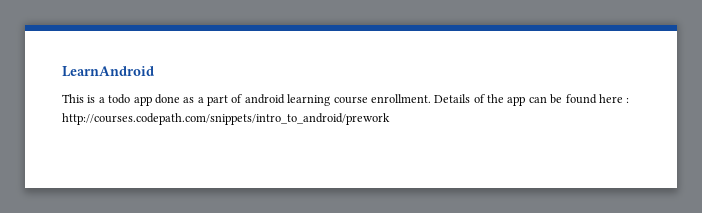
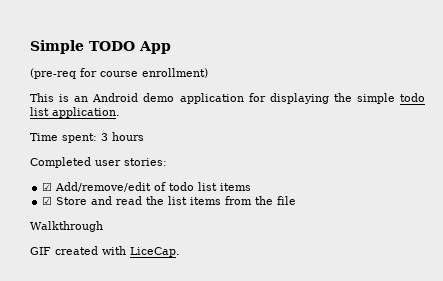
[62,66,154,77] [62,94,630,106] [62,113,390,125] LearnAndroid // This is a todo app done as a part of android learning course enrollment. Details of the app can be found here : http://courses.codepath.com/snippets/intro_to_android/prework -> [30,40,171,54] [30,68,208,79] [30,93,426,104] [30,107,120,118] [30,132,144,143] [30,157,167,168] [42,182,252,192] [42,196,297,205] [30,221,103,232] [30,246,180,257] Simple TODO App // (pre-req for course enrollment) // This is an Android demo application for displaying the simple todo list application. // Time spent: 3 hours // Completed user stories: // ☑ Add/remove/edit of todo list items // ☑ Store and read the list items from the file // Walkthrough // GIF created with LiceCap.

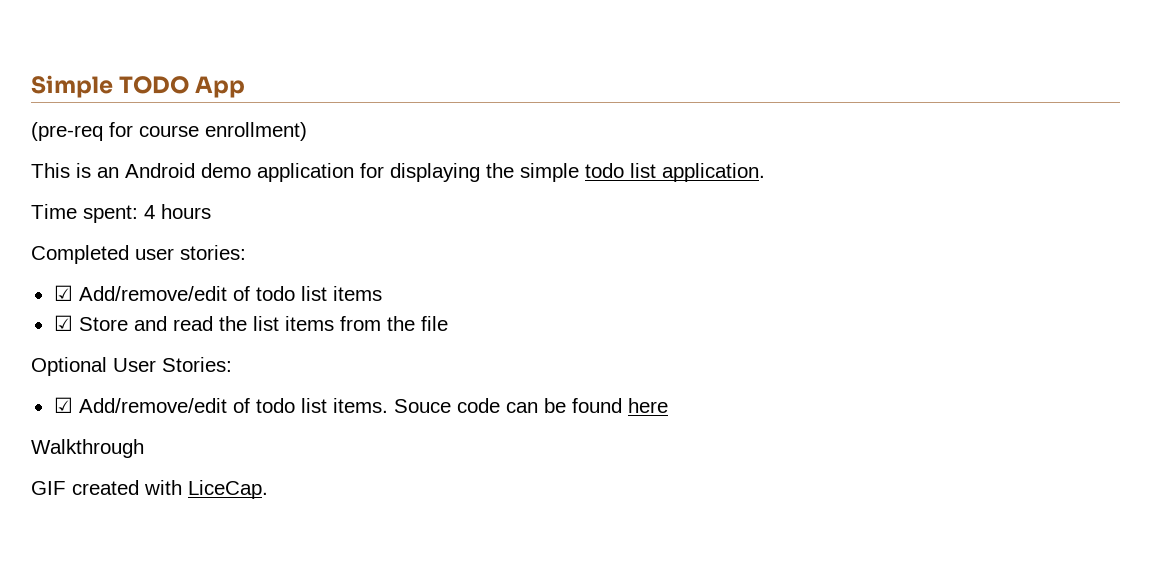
[101,133,108,141] 3 -> [144,205,155,219] 4
(297, 200) none -> [31,357,232,376] [53,397,668,413] // Optional User Stories: // ☑ Add/remove/edit of todo list items. Souce code can be found here

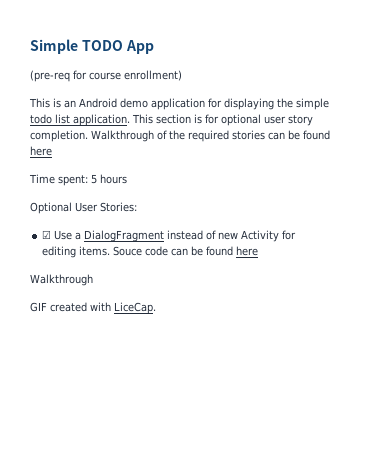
(765, 172) none -> [132,114,313,126] [30,130,330,142] [30,146,52,156] This section is for optional user story completion. Walkthrough of the required stories can be found here
[144,205,155,219] 4 -> [91,174,97,184] 5
[31,245,246,264] [53,285,382,301] [53,315,448,331] [31,357,232,376] [53,397,327,413] Completed user stories: // ☑ Add/remove/edit of todo list items // ☑ Store and read the list items from the file // Optional User Stories: // ☑ Add/remove/edit of todo list -> [30,202,137,214] [42,230,297,242] [42,246,77,258] Optional User Stories: // ☑ Use a DialogFragment instead of new Activity for editing

